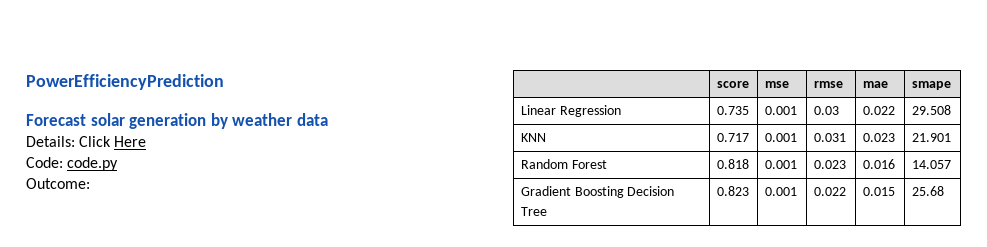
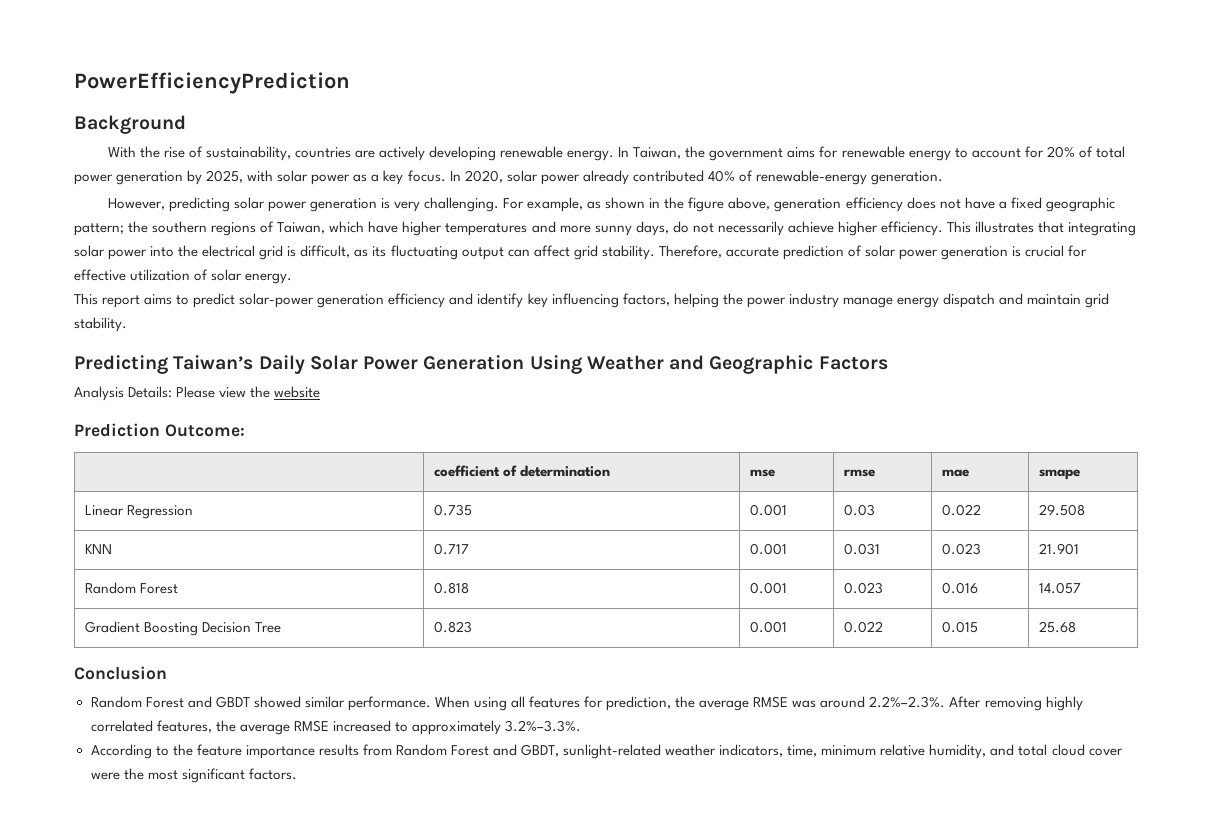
[26,113,328,129] [26,136,147,147] [26,157,119,171] [26,178,90,189] [716,81,749,88] Forecast solar generation by weather data // Details: Click Here // Code: code.py // Outcome: // | score -> [74,115,186,134] [107,146,1125,161] [74,170,943,185] [107,197,1115,212] [74,221,1137,236] [74,245,1088,260] [74,269,293,284] [74,293,1110,308] [74,317,127,332] [74,355,888,374] [74,386,321,401] [74,423,245,437] [434,465,611,477] Background // With the rise of sustainability, countries are actively developing renewable energy. In Taiwan, the government aims for renewable energy to account for 20% of total power generation by 2025, with solar power as a key focus. In 2020, solar power already contributed 40% of renewable-energy generation. // However, predicting solar power generation is very challenging. For example, as shown in the figure above, generation efficiency does not have a fixed geographic pattern; the southern regions of Taiwan, which have higher temperatures and more sunny days, do not necessarily achieve higher efficiency. This illustrates that integrating solar power into the electrical grid is difficult, as its fluctuating output can affect grid stability. Therefore, accurate prediction of solar power generation is crucial for effective utilization of solar energy. // This report aims to predict solar-power generation efficiency and identify key influencing factors, helping the power industry manage energy dispatch and maintain grid stability. // Predicting Taiwan’s Daily Solar Power Generation Using Weather and Geographic Factors // Analysis Details: Please view the website // Prediction Outcome: // | coefficient of determination
(944, 191) none -> [74,666,167,680] [90,696,1083,711] [90,720,581,735] [90,744,1123,759] [90,768,297,783] // Conclusion // Random Forest and GBDT showed similar performance. When using all features for prediction, the average RMSE was around 2.2%–2.3%. After removing highly correlated features, the average RMSE increased to approximately 3.2%–3.3%. // According to the feature importance results from Random Forest and GBDT, sunlight-related weather indicators, time, minimum relative humidity, and total cloud cover were the most significant factors.

